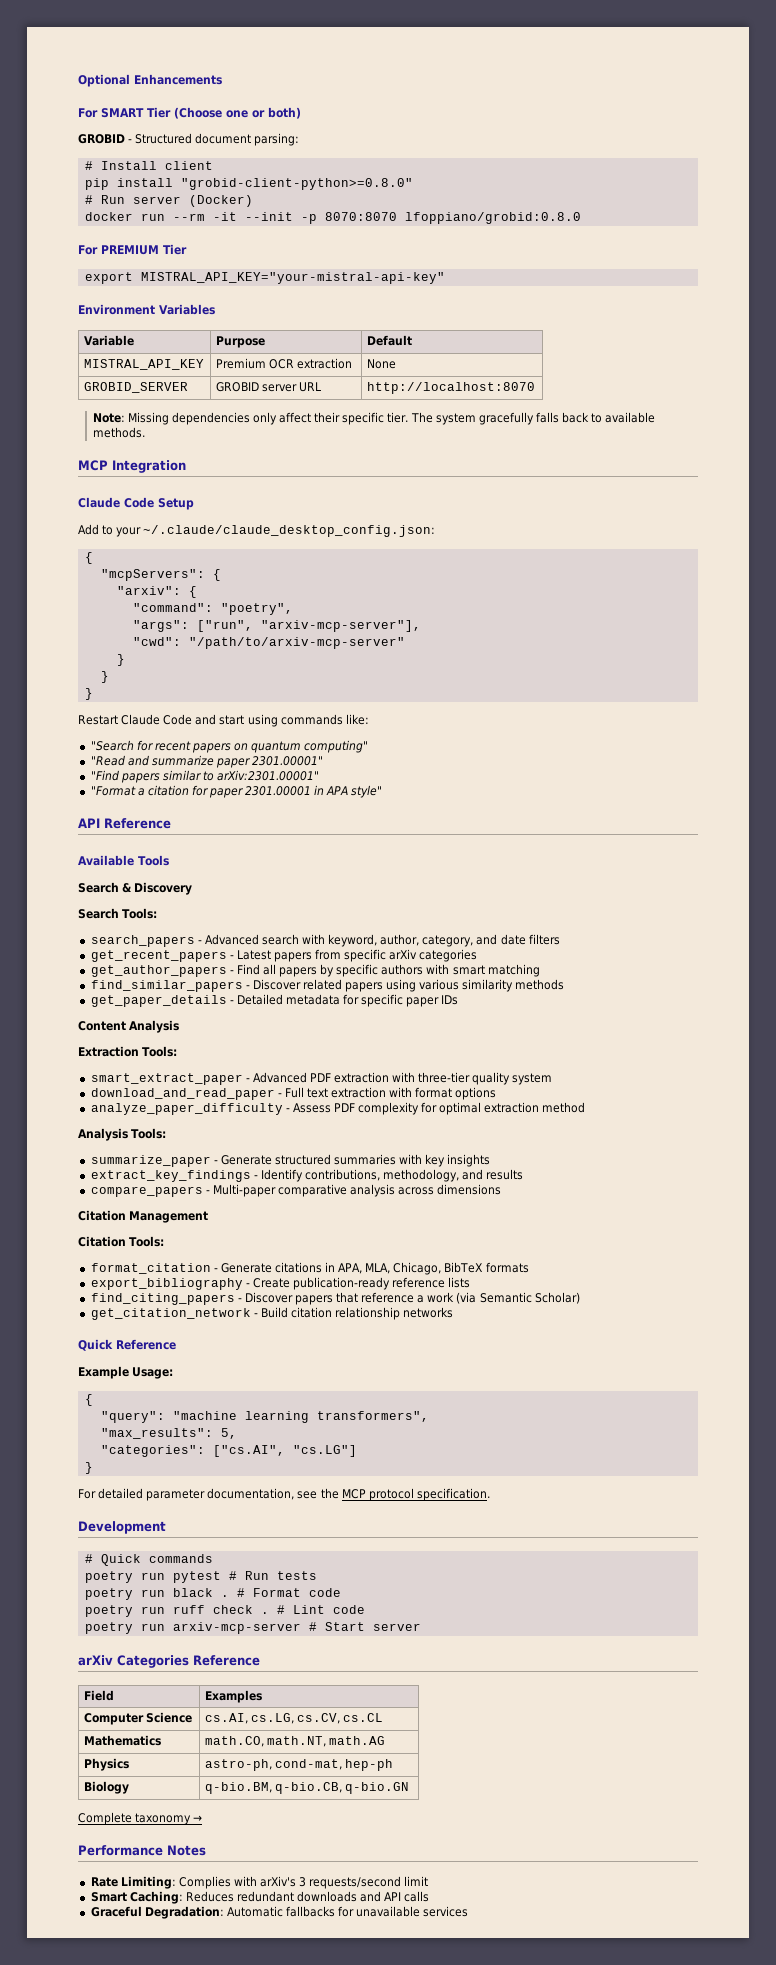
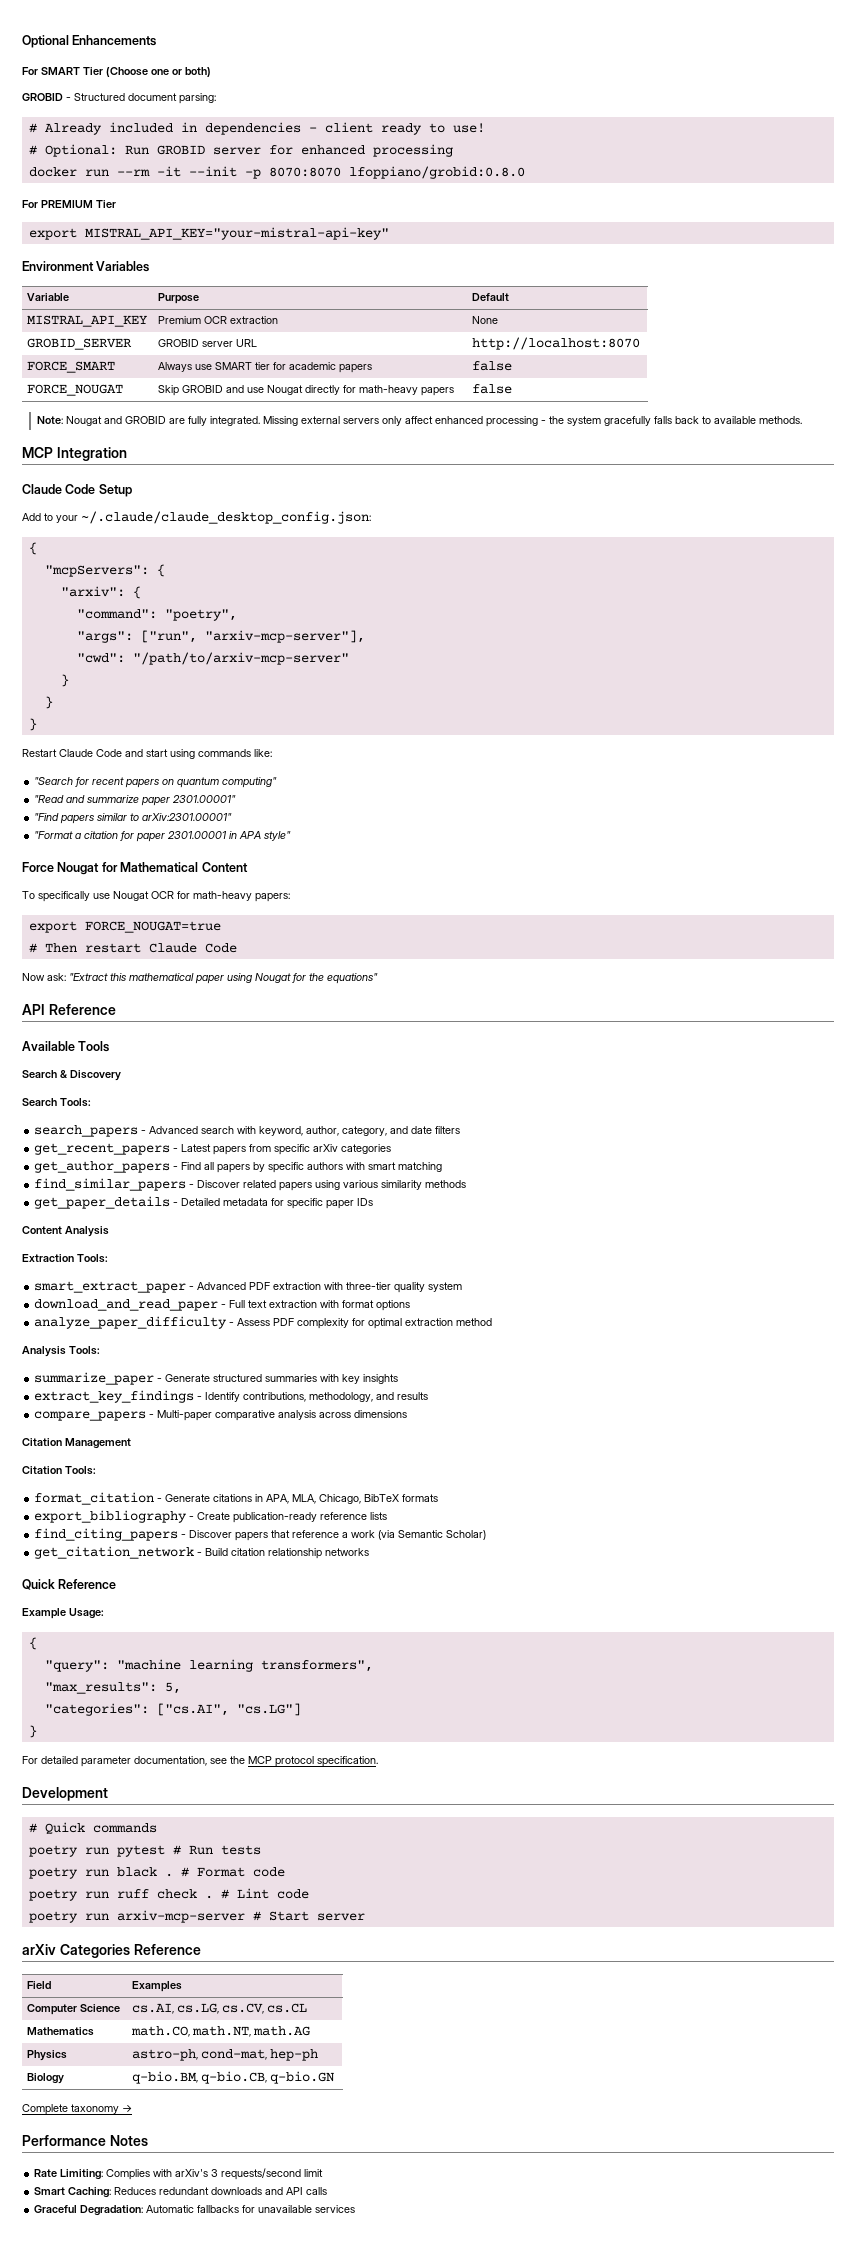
[100,161,213,170] [84,178,413,190] [84,195,253,207] Install client // pip install "grobid-client-python>=0.8.0" // # Run server (Docker) -> [44,122,485,135] [28,144,453,157] Already included in dependencies - client ready to use! // # Optional: Run GROBID server for enhanced processing
[92,412,433,425] // Note: Missing dependencies only affect their specific tier. The -> [27,361,116,373] [158,362,373,373] [472,361,513,371] [27,384,124,396] [158,385,455,396] [472,384,513,394] [36,416,564,427] // FORCE_SMART | Always use SMART tier for academic papers | false // FORCE_NOUGAT | Skip GROBID and use Nougat directly for math-heavy papers | false // Note: Nougat and GROBID are fully integrated. Missing external servers only affect enhanced processing - the
(383, 791) none -> [22,862,248,875] [22,891,290,902] [28,921,221,933] [28,943,237,953] [22,973,378,984] // Force Nougat for Mathematical Content // To specifically use Nougat OCR for math-heavy papers: // export FORCE_NOUGAT=true // # Then restart Claude Code // Now ask: "Extract this mathematical paper using Nougat for the equations"

